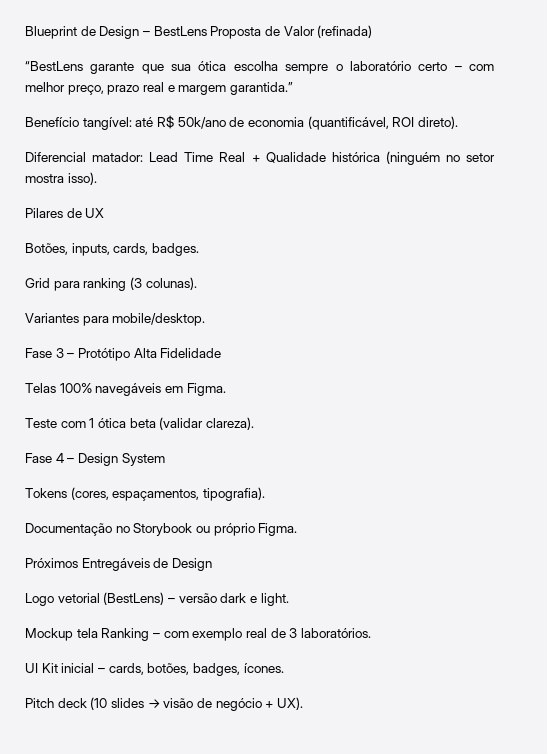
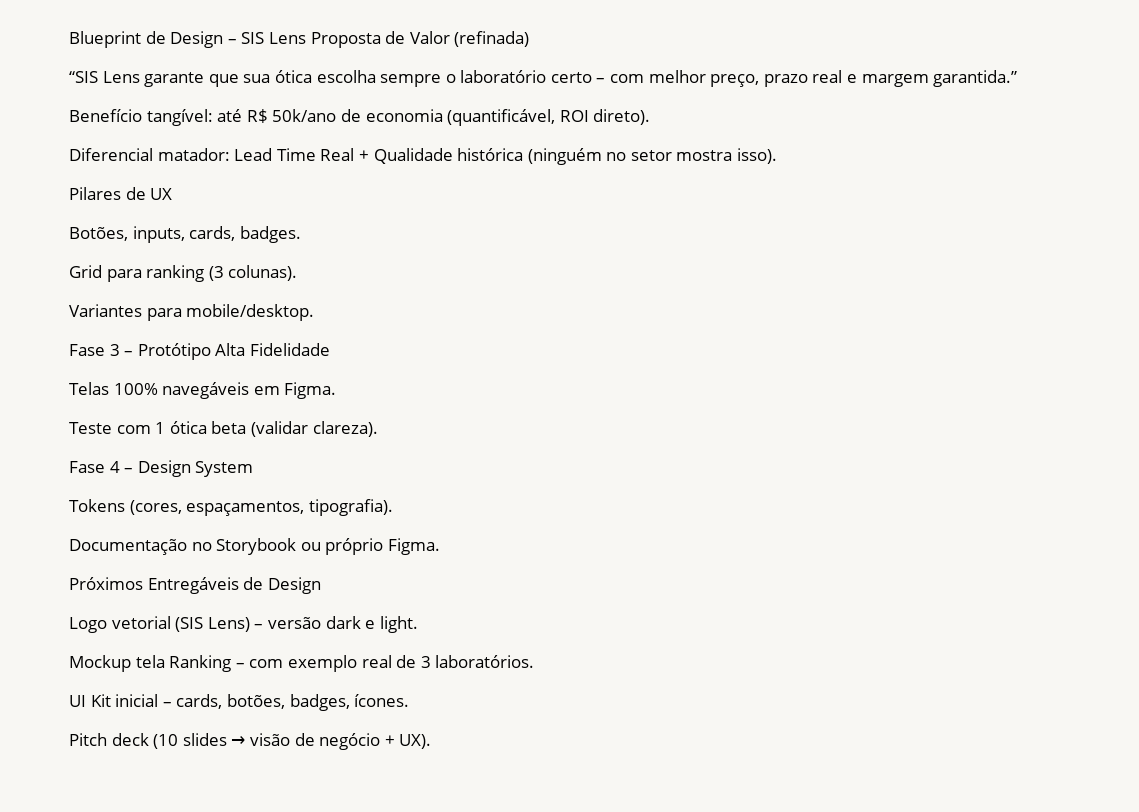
[153,26,207,36] BestLens -> [241,32,306,44] SIS Lens
[25,61,83,71] “BestLens -> [69,71,140,83] “SIS Lens
[103,592,165,605] (BestLens) -> [175,617,250,632] (SIS Lens)

